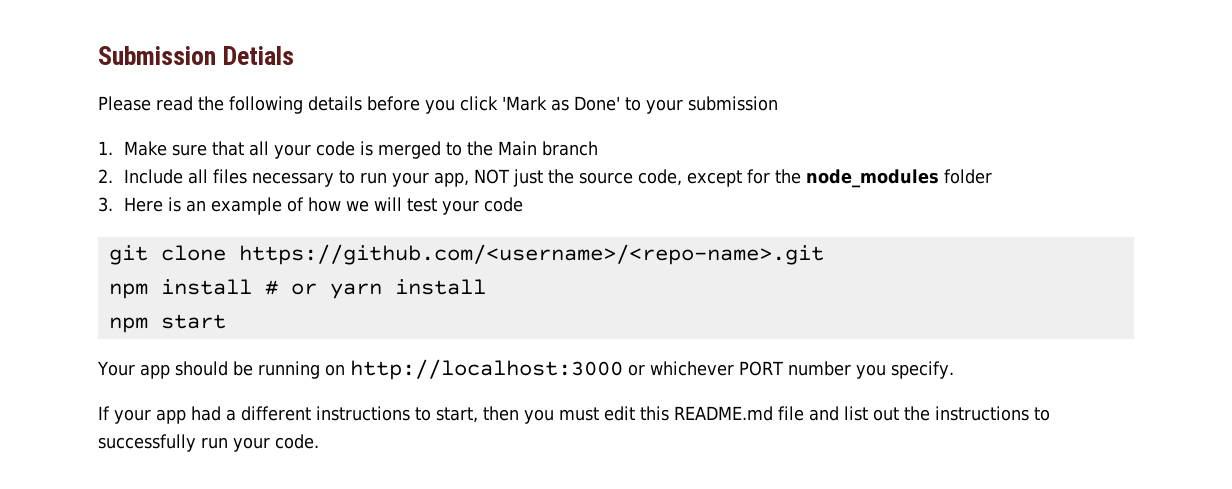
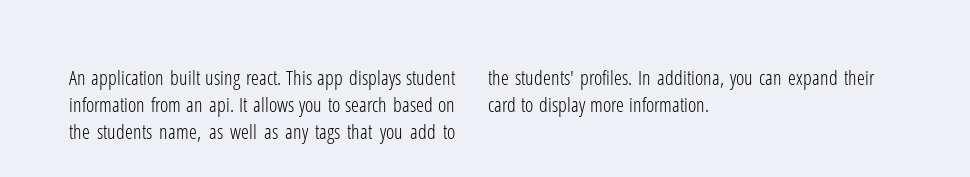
[98,46,295,65] [98,96,778,114] [98,141,598,159] [98,169,992,188] [98,197,523,215] [108,244,824,265] [108,279,486,299] [108,314,226,333] [97,359,954,380] [98,406,1050,424] [98,434,319,452] Submission Detials // Please read the following details before you click 'Mark as Done' to your submission // 1. Make sure that all your code is merged to the Main branch // 2. Include all files necessary to run your app, NOT just the source code, except for the node_modules folder // 3. Here is an example of how we will test your code // git clone https://github.com/<username>/<repo-name>.git // npm install # or yarn install // npm start // Your app should be running on http://localhost:3000 or whichever PORT number you specify. // If your app had a different instructions to start, then you must edit this README.md file and list out the instructions to successfully run your code. -> [69,70,456,90] [69,97,455,117] [69,124,456,144] [488,70,875,90] [488,97,710,117] An application built using react. This app displays student information from an api. It allows you to search based on the students name, as well as any tags that you add to the students' profiles. In additiona, you can expand their card to display more information.

